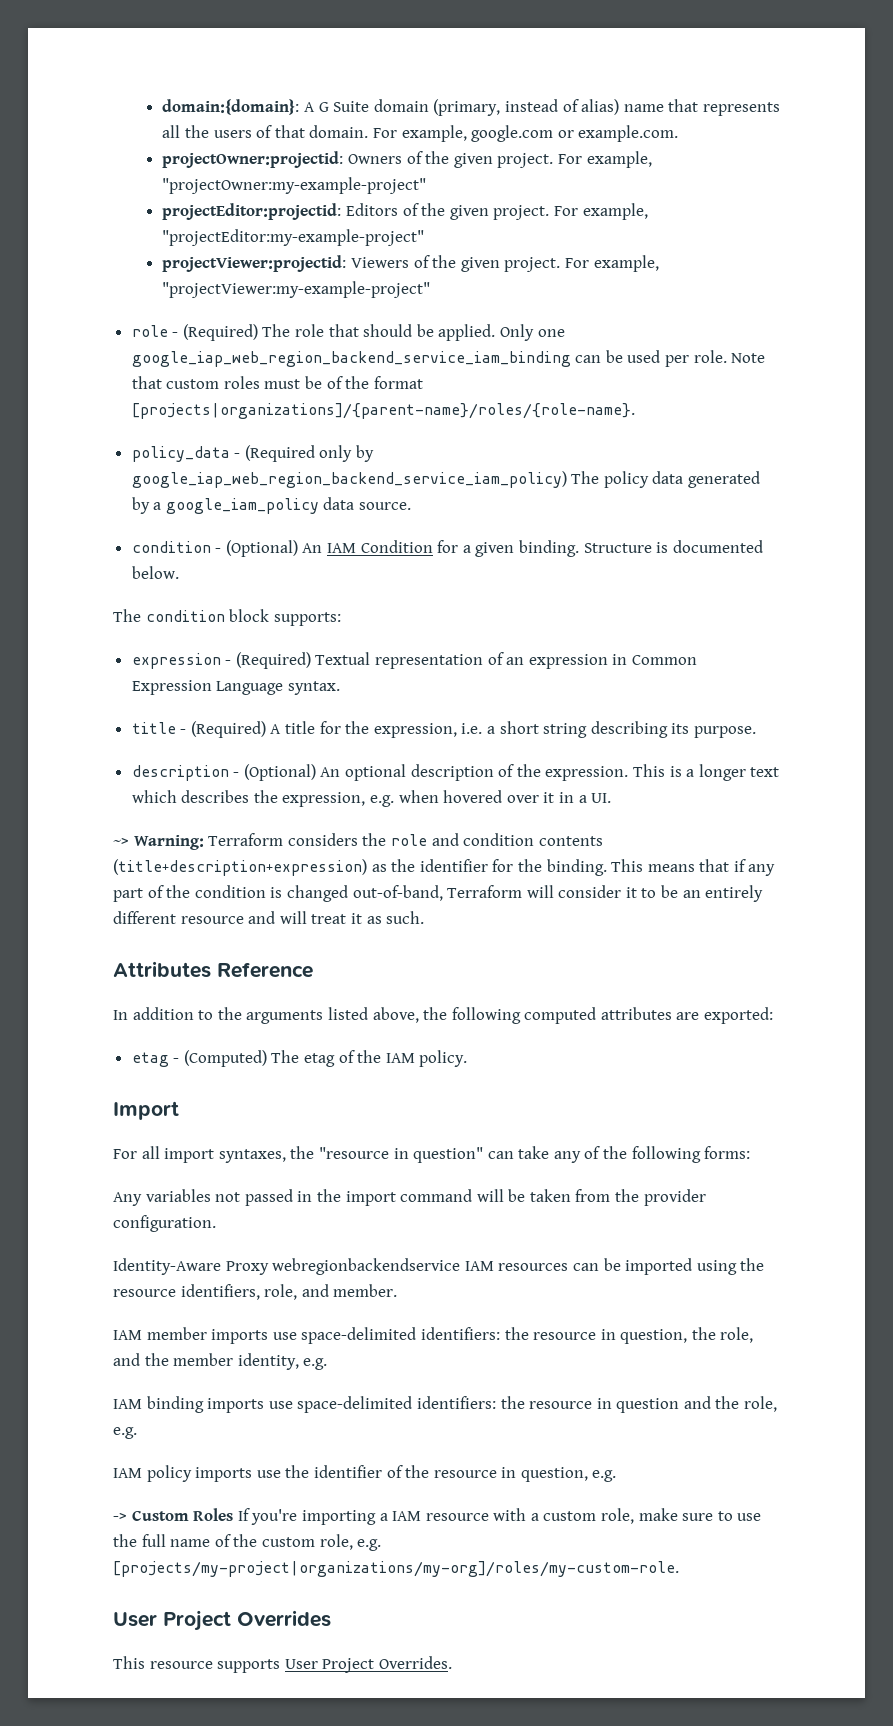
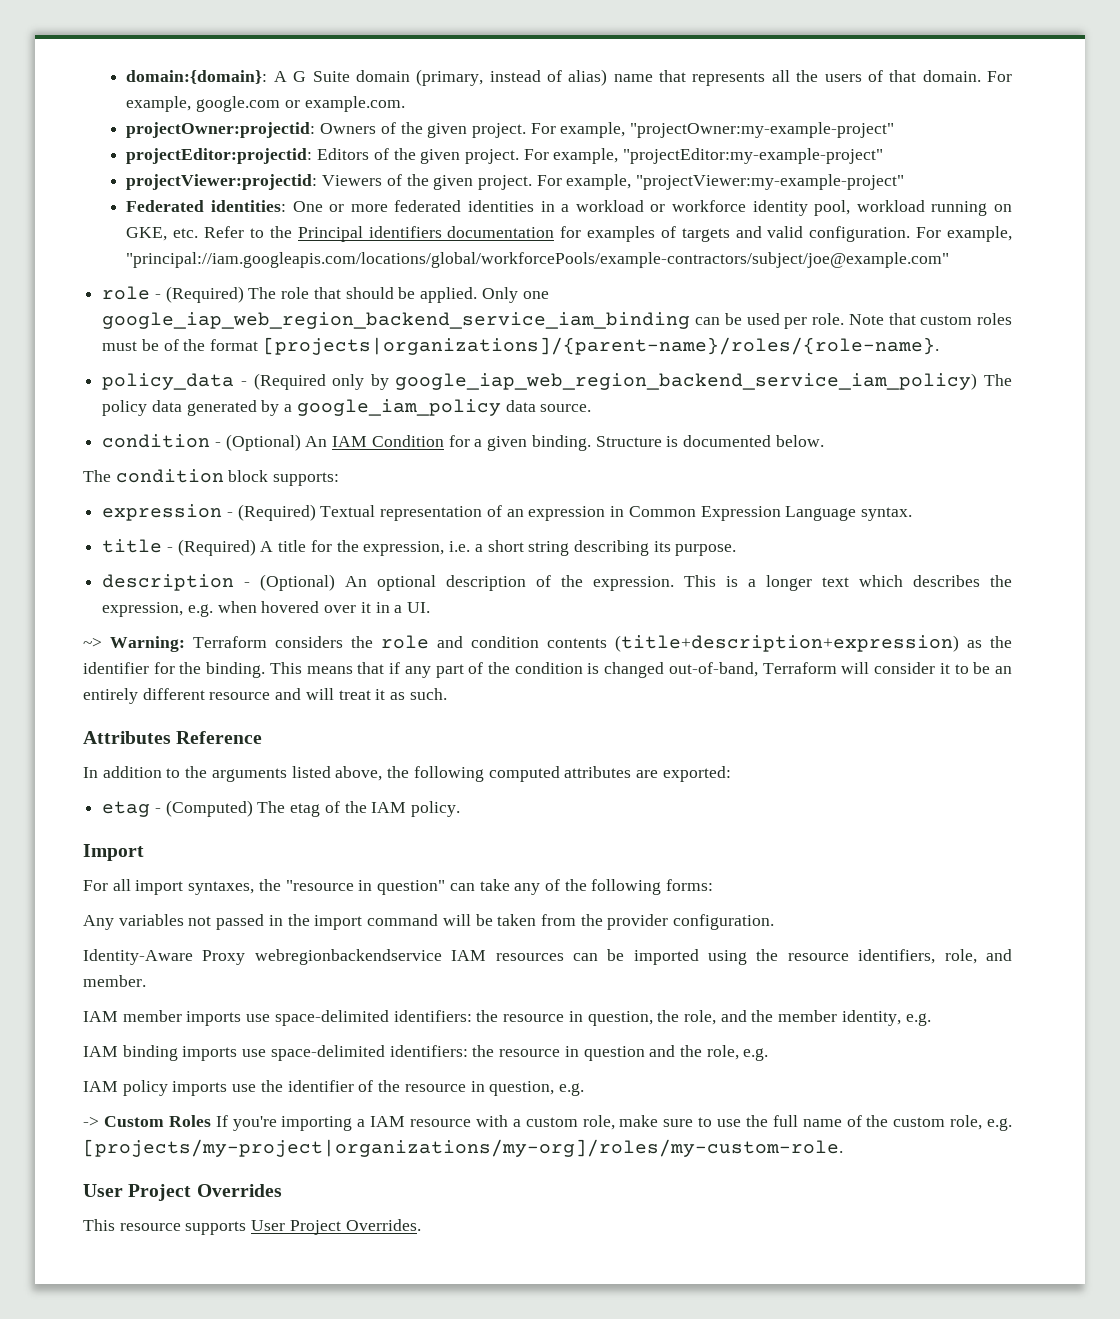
(431, 289) none -> [126,200,1013,216] [126,226,1013,242] [126,252,950,268] // Federated identities: One or more federated identities in a workload or workforce identity pool, workload running on GKE, etc. Refer to the Principal identifiers documentation for examples of targets and valid configuration. For example, "principal://iam.googleapis.com/locations/global/workforcePools/example-contractors/subject/joe@example.com"

